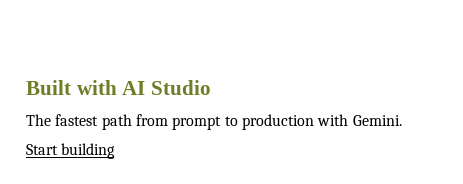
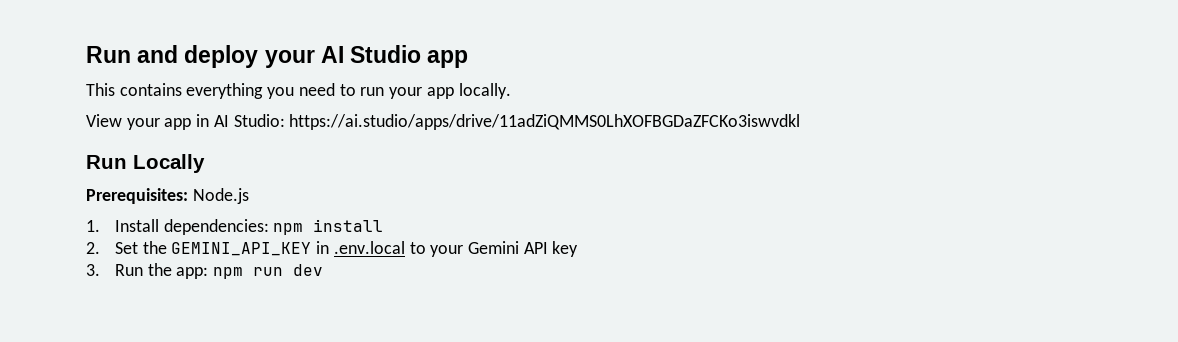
[26,80,212,95] [26,114,402,130] [26,143,116,159] Built with AI Studio // The fastest path from prompt to production with Gemini. // Start building -> [86,45,469,68] [86,83,511,99] [86,114,801,130] [86,154,205,173] [86,188,249,204] [86,219,384,235] [86,241,579,257] [86,263,324,279] Run and deploy your AI Studio app // This contains everything you need to run your app locally. // View your app in AI Studio: https://ai.studio/apps/drive/11adZiQMMS0LhXOFBGDaZFCKo3iswvdkl // Run Locally // Prerequisites: Node.js // 1. Install dependencies: npm install // 2. Set the GEMINI_API_KEY in .env.local to your Gemini API key // 3. Run the app: npm run dev

